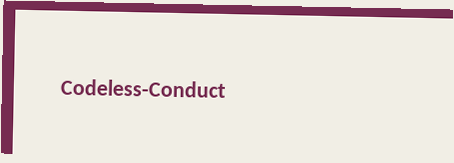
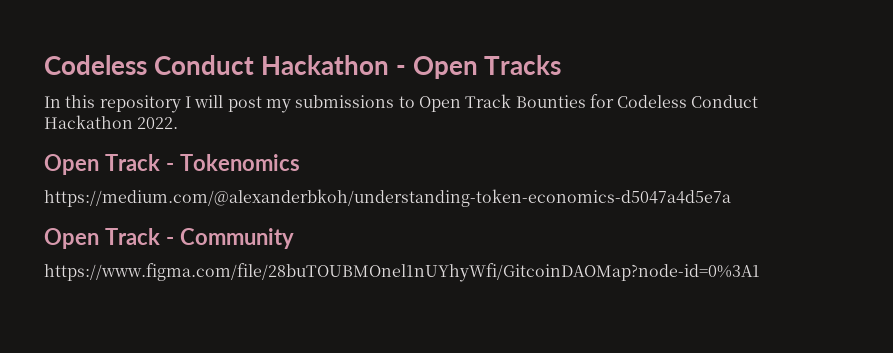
[60,78,226,98] Codeless-Conduct -> [44,55,562,79] [44,94,759,113] [44,115,179,129] [44,154,300,175] [44,189,731,207] [44,228,294,249] [44,263,760,282] Codeless Conduct Hackathon - Open Tracks // In this repository I will post my submissions to Open Track Bounties for Codeless Conduct Hackathon 2022. // Open Track - Tokenomics // https://medium.com/@alexanderbkoh/understanding-token-economics-d5047a4d5e7a // Open Track - Community // https://www.figma.com/file/28buTOUBMOnel1nUYhyWfi/GitcoinDAOMap?node-id=0%3A1

